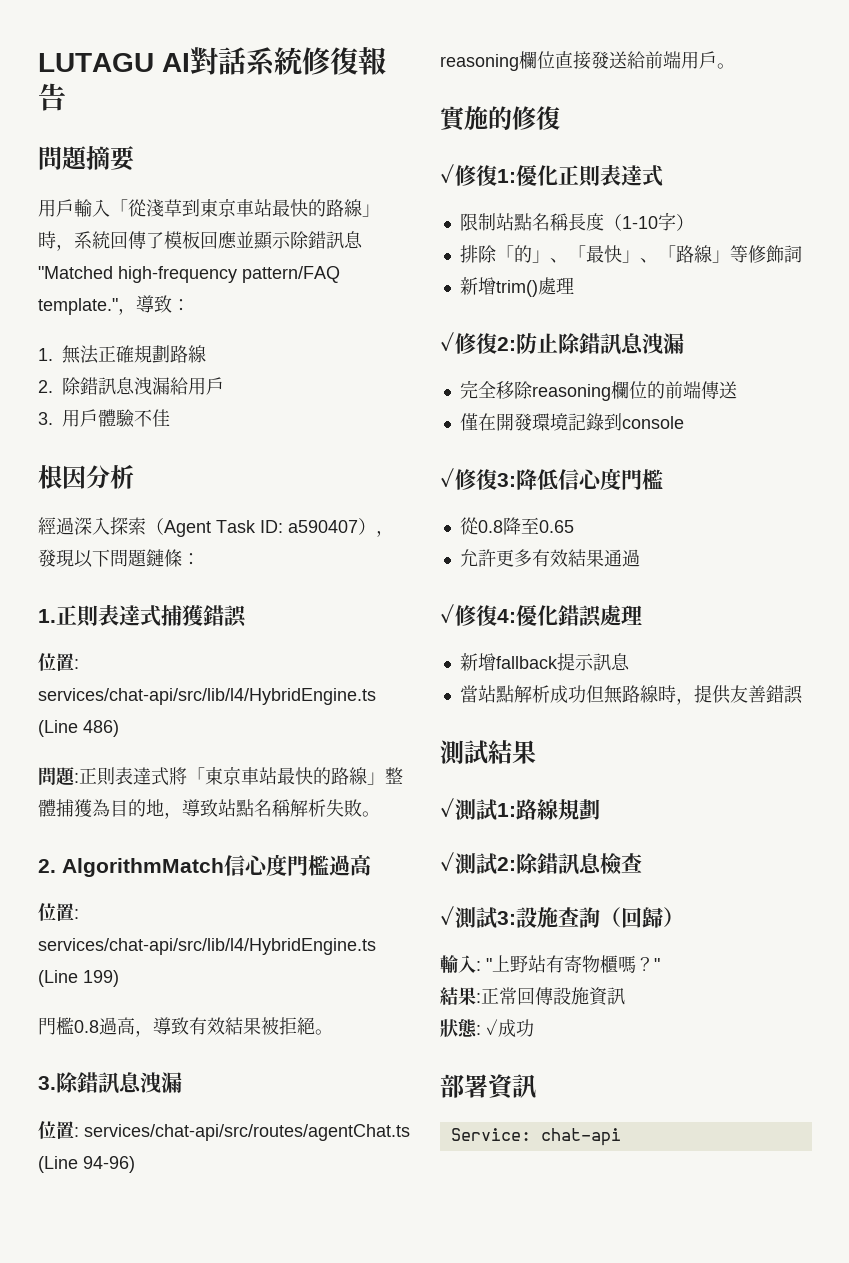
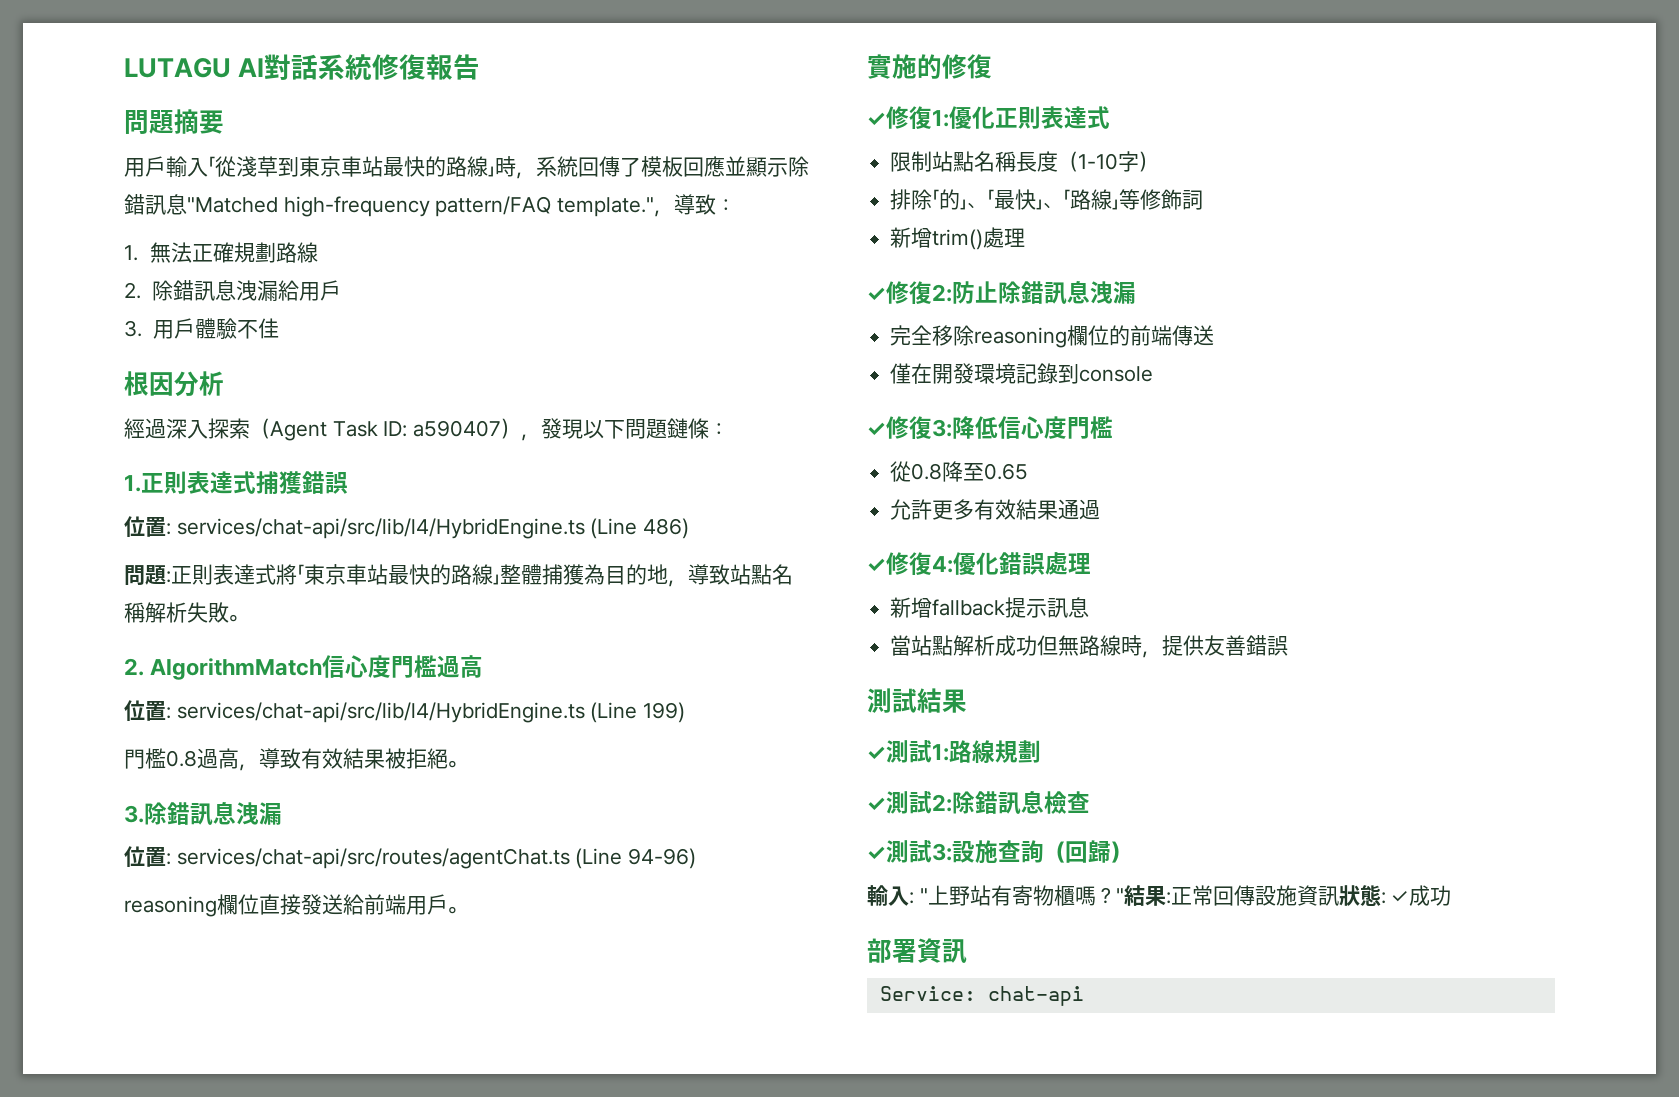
(660, 964) // -> (1124, 895) none
(625, 996) // -> (1339, 896) none

